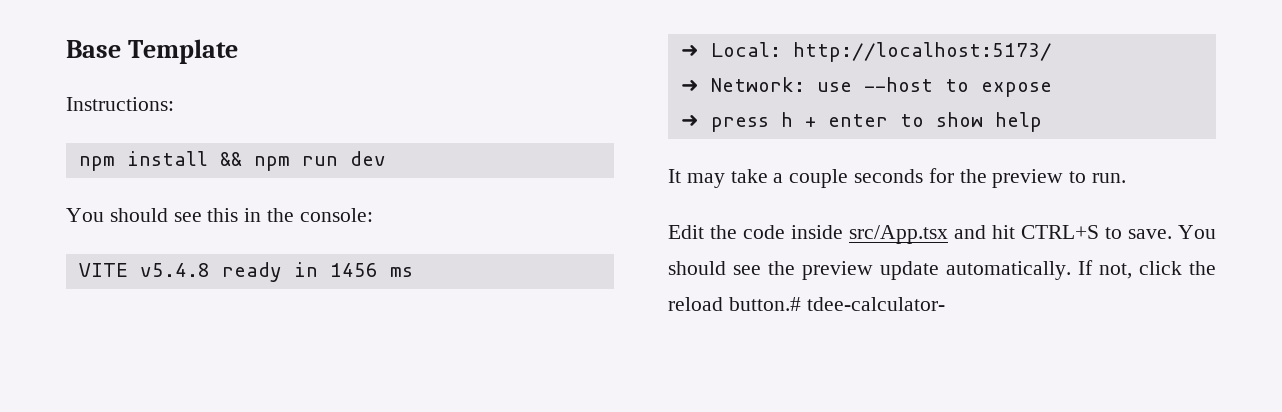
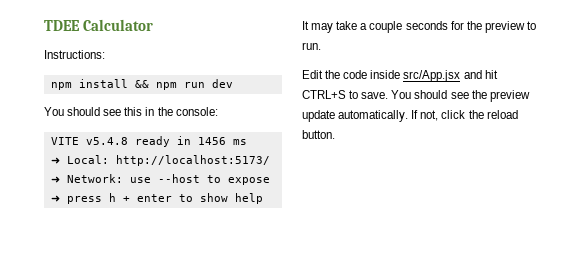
[66,39,239,64] Base Template -> [44,19,153,31] TDEE Calculator
[849,225,948,244] src/App.tsx -> [403,70,461,82] src/App.jsx
[728,297,945,311] button.# tdee-calculator- -> [302,130,335,139] button.

